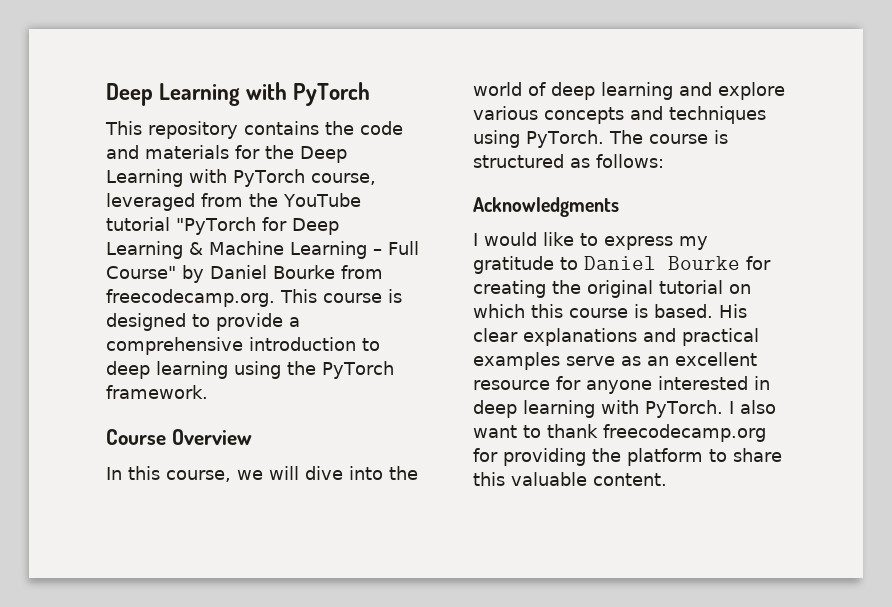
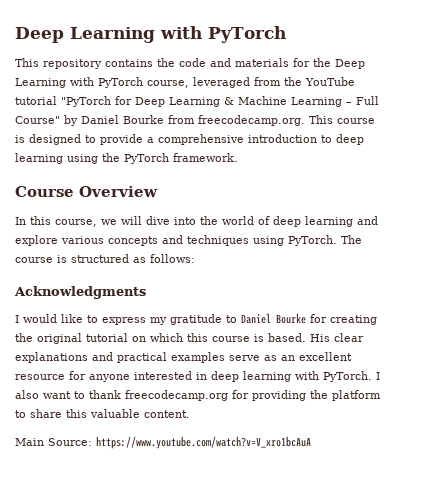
(667, 479) none -> [15,436,311,449] // Main Source: https://www.youtube.com/watch?v=V_xro1bcAuA

